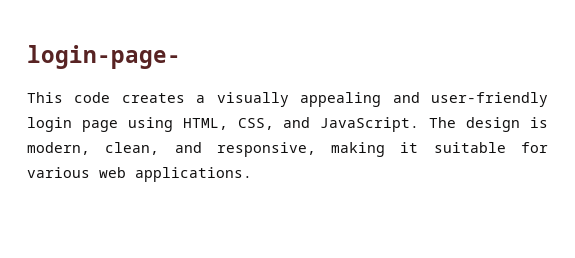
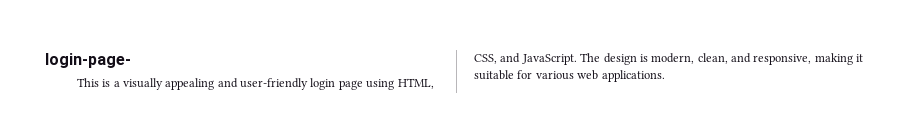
[74,92,185,103] code creates -> [102,79,111,87] is

